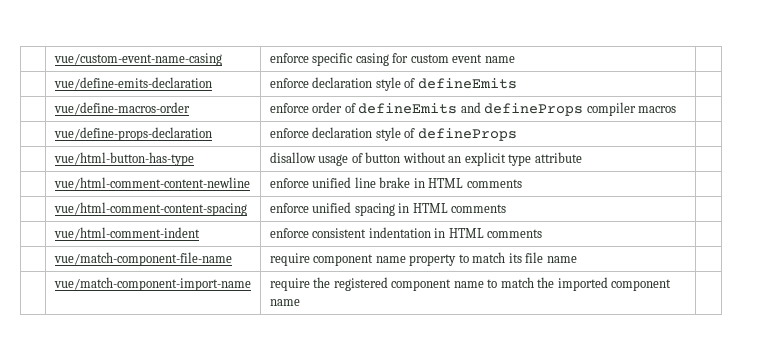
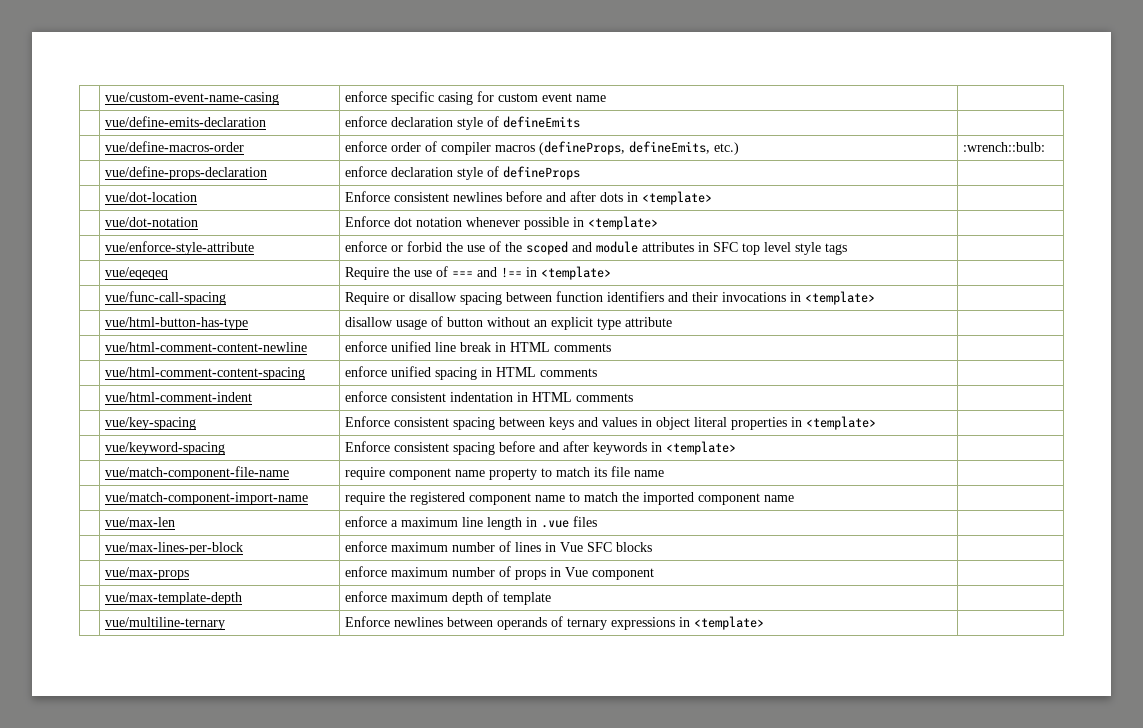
[358,102,584,116] defineEmits and defineProps -> (437, 146) none
(677, 109) | -> [538,141,739,155] [962,142,1045,152] (defineProps, defineEmits, etc.) | :wrench::bulb:
(517, 134) none -> [104,192,197,202] [344,191,712,205] [104,217,198,227] [344,216,658,230] [104,241,254,255] [344,241,847,255] [104,267,168,280] [344,266,611,280] [104,291,226,305] [344,291,875,305] // | vue/dot-location | Enforce consistent newlines before and after dots in <template> | // | vue/dot-notation | Enforce dot notation whenever possible in <template> | // | vue/enforce-style-attribute | enforce or forbid the use of the scoped and module attributes in SFC top level style tags | // | vue/eqeqeq | Require the use of === and !== in <template> | // | vue/func-call-spacing | Require or disallow spacing between function identifiers and their invocations in <template> |
[379,177,411,188] brake -> [459,342,491,352] break
(543, 233) none -> [104,417,196,430] [344,416,876,430] [104,442,225,455] [344,441,736,455] // | vue/key-spacing | Enforce consistent spacing between keys and values in object literal properties in <template> | // | vue/keyword-spacing | Enforce consistent spacing before and after keywords in <template> |
(300, 302) none -> [104,517,175,527] [344,516,597,530] [104,542,243,555] [344,541,652,552] [104,567,189,580] [344,566,654,580] [104,592,242,605] [344,591,551,605] [104,617,225,630] [344,616,764,630] // | vue/max-len | enforce a maximum line length in .vue files | // | vue/max-lines-per-block | enforce maximum number of lines in Vue SFC blocks | // | vue/max-props | enforce maximum number of props in Vue component | // | vue/max-template-depth | enforce maximum depth of template | // | vue/multiline-ternary | Enforce newlines between operands of ternary expressions in <template> |

